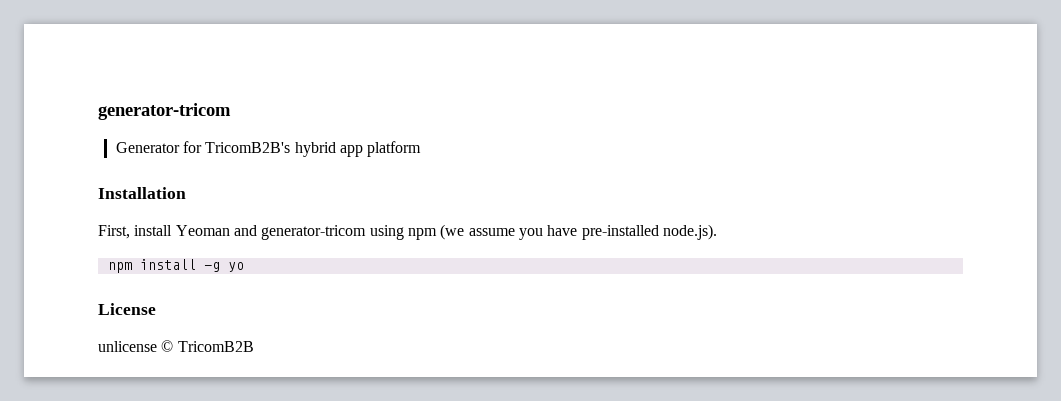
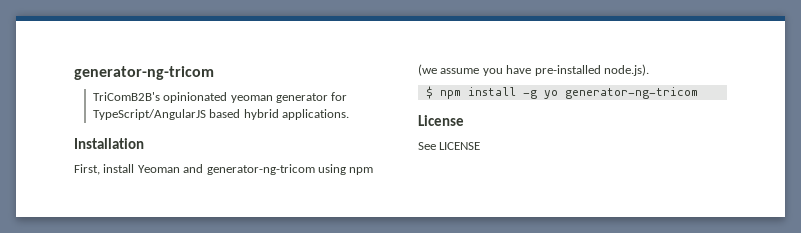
[98,103,231,120] [115,141,422,157] generator-tricom // Generator for TricomB2B's hybrid app platform -> [74,66,214,80] [92,92,348,103] [92,109,349,120] generator-ng-tricom // TriComB2B's opinionated yeoman generator for TypeScript/AngularJS based hybrid applications.
[261,225,367,240] generator-tricom -> [206,164,315,175] generator-ng-tricom
(717, 232) none -> [425,86,433,99] $
(244, 267) none -> [564,87,698,99] generator-ng-tricom
[98,340,254,352] unlicense © TricomB2B -> [418,142,481,150] See LICENSE

